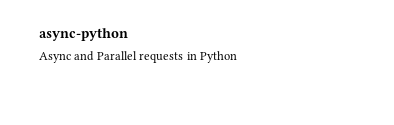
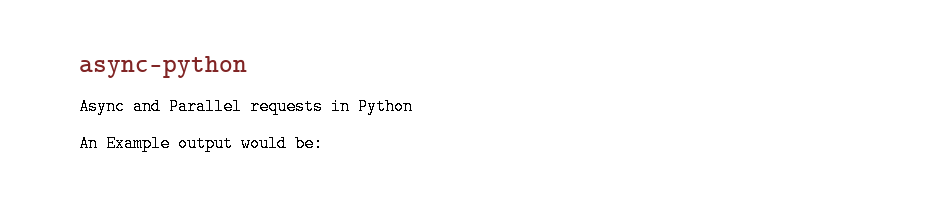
(237, 57) none -> [79,135,323,152] // An Example output would be:

